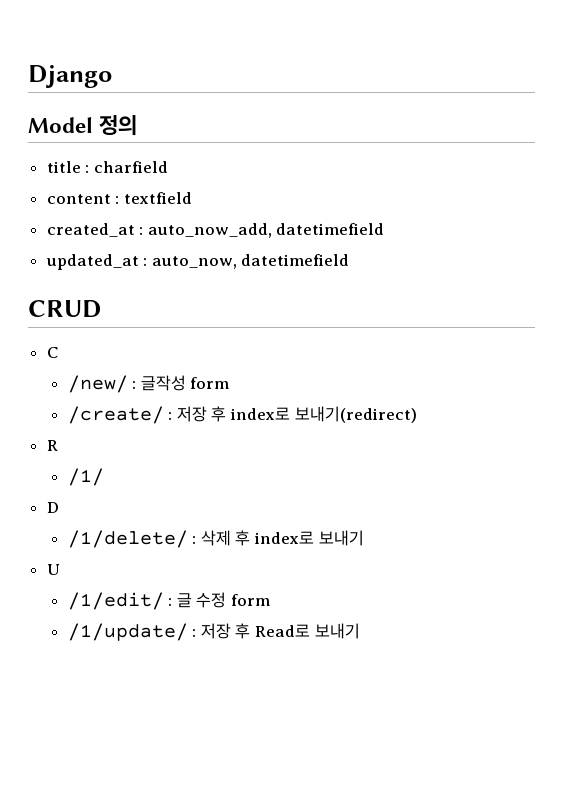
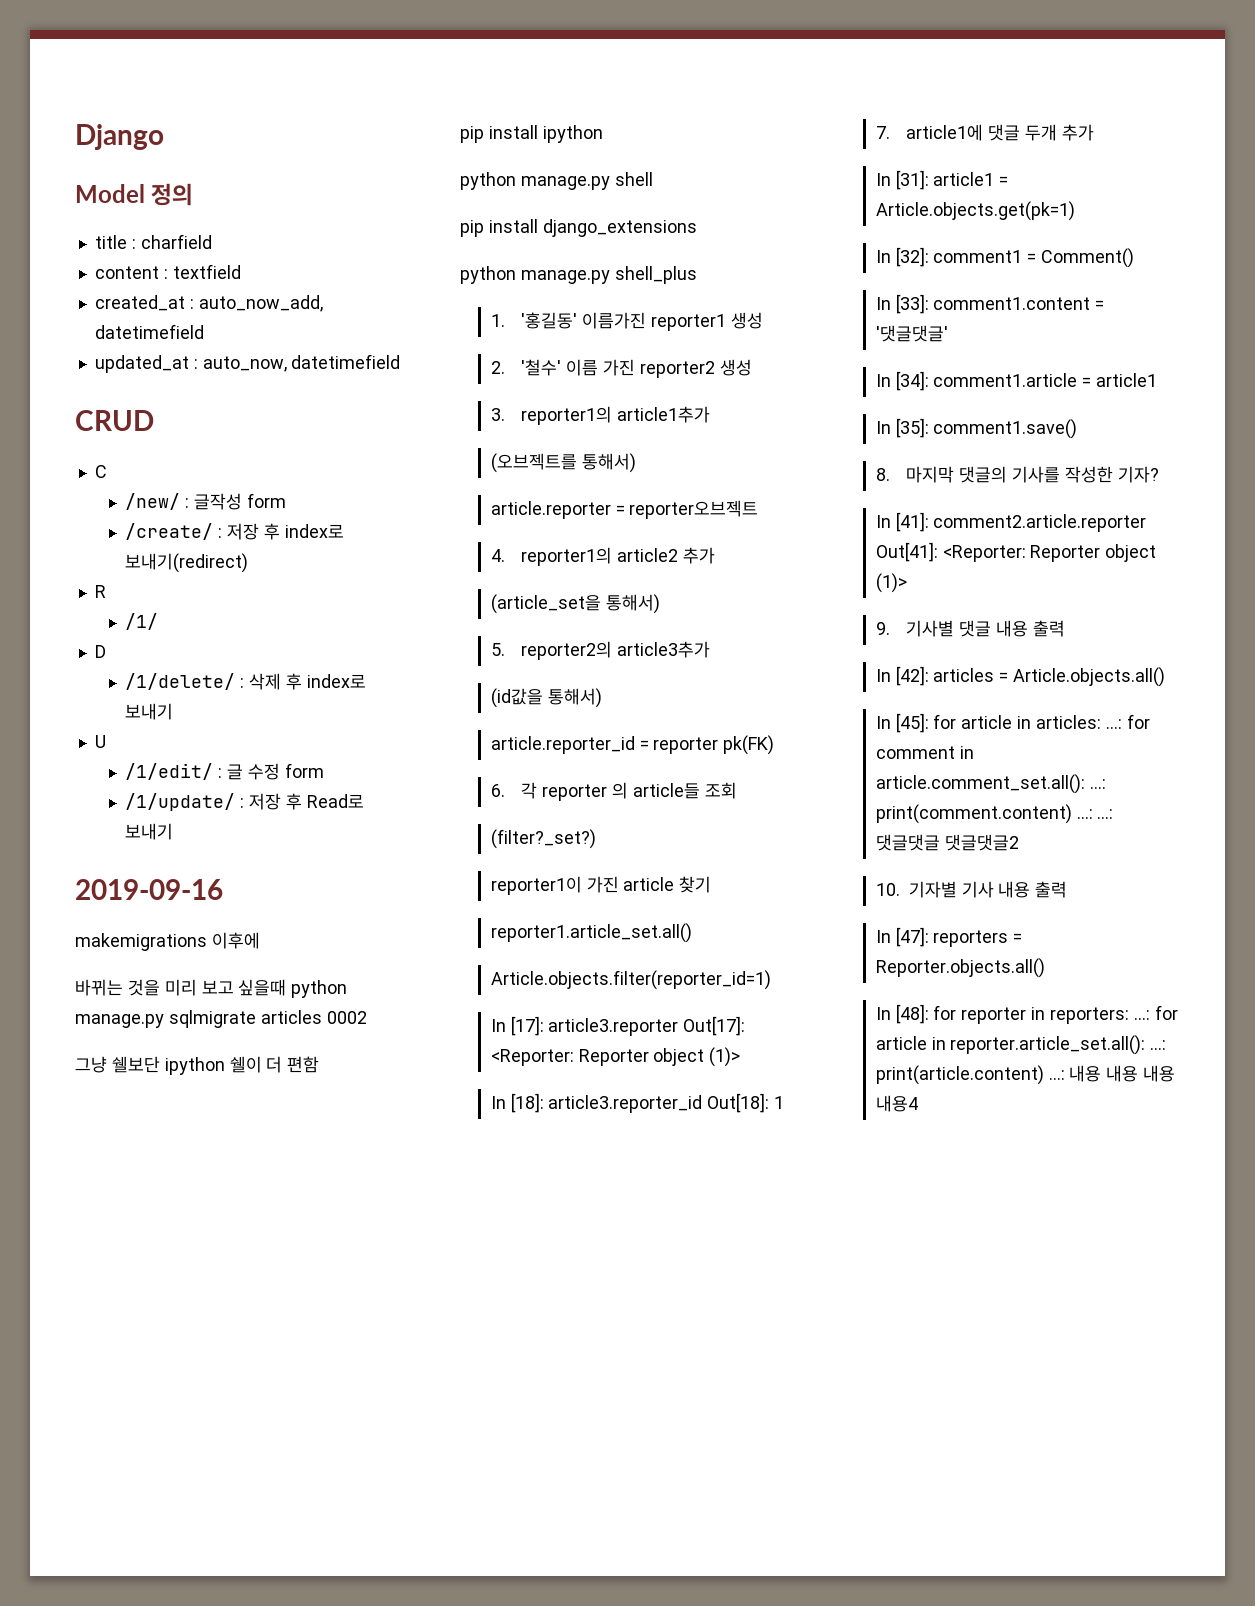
(360, 631) none -> [75,879,223,900] [75,932,260,951] [75,979,348,998] [75,1010,367,1028] [75,1056,320,1075] [460,125,603,143] [460,172,653,190] [460,219,697,237] [460,266,697,284] [490,312,763,331] [490,359,752,378] [490,406,711,425] [490,453,636,473] [490,500,759,519] [490,547,715,566] [490,594,660,614] [490,641,711,660] [490,688,602,708] [490,735,775,755] [490,782,737,801] [490,829,596,849] [490,876,712,895] [490,923,692,943] [490,970,771,990] [490,1016,746,1036] [490,1047,741,1067] [490,1093,785,1113] [875,124,1094,141] [875,170,1009,190] [875,201,1075,221] [875,247,1135,268] [875,294,1105,314] [875,325,948,342] [875,371,1158,391] [875,418,1078,439] [875,466,1159,483] [875,512,1147,532] [875,542,1157,562] [875,573,907,593] [875,620,1065,637] [875,666,1166,687] [875,713,1150,733] [875,746,974,759] [875,774,1106,794] [875,804,1114,824] [875,834,1019,851] [875,881,1068,898] [875,927,1023,947] [875,958,1045,978] [875,1004,1178,1024] [875,1035,1167,1055] [875,1065,1176,1085] [875,1095,918,1112] // 2019-09-16 // makemigrations 이후에 // 바뀌는 것을 미리 보고 싶을때 python manage.py sqlmigrate articles 0002 // 그냥 쉘보단 ipython 쉘이 더 편함 // pip install ipython // python manage.py shell // pip install django_extensions // python manage.py shell_plus // 1. '홍길동' 이름가진 reporter1 생성 // 2. '철수' 이름 가진 reporter2 생성 // 3. reporter1의 article1추가 // (오브젝트를 통해서) // article.reporter = reporter오브젝트 // 4. reporter1의 article2 추가 // (article_set을 통해서) // 5. reporter2의 article3추가 // (id값을 통해서) // article.reporter_id = reporter pk(FK) // 6. 각 reporter 의 article들 조회 // (filter?_set?) // reporter1이 가진 article 찾기 // reporter1.article_set.all() // Article.objects.filter(reporter_id=1) // In [17]: article3.reporter Out[17]: <Reporter: Reporter object (1)> // In [18]: article3.reporter_id Out[18]: 1 // 7. article1에 댓글 두개 추가 // In [31]: article1 = Article.objects.get(pk=1) // In [32]: comment1 = Comment() // In [33]: comment1.content = '댓글댓글' // In [34]: comment1.article = article1 // In [35]: comment1.save() // 8. 마지막 댓글의 기사를 작성한 기자? // In [41]: comment2.article.reporter Out[41]: <Reporter: Reporter object (1)> // 9. 기사별 댓글 내용 출력 // In [42]: articles = Article.objects.all() // In [45]: for article in articles: ...: for comment in article.comment_set.all(): ...: print(comment.content) ...: ...: 댓글댓글 댓글댓글2 // 10. 기자별 기사 내용 출력 // In [47]: reporters = Reporter.objects.all() // In [48]: for reporter in reporters: ...: for article in reporter.article_set.all(): ...: print(article.content) ...: 내용 내용 내용 내용4

